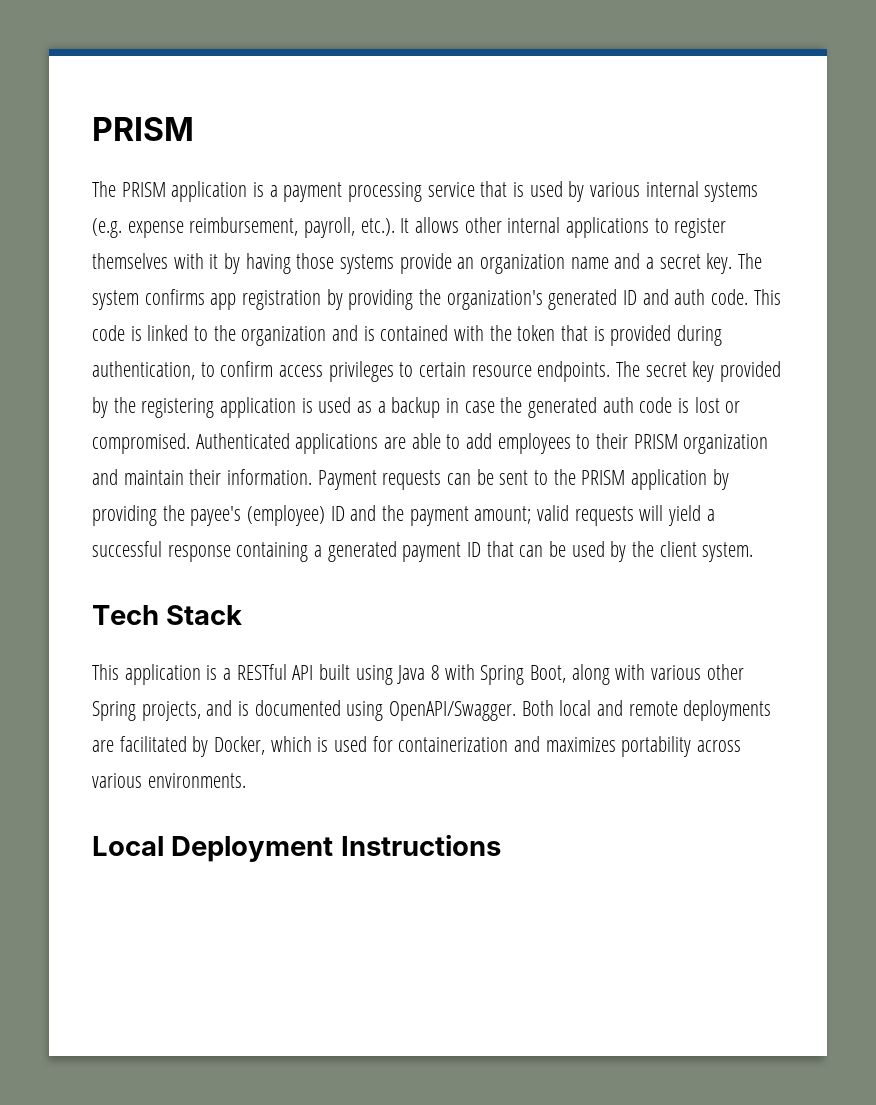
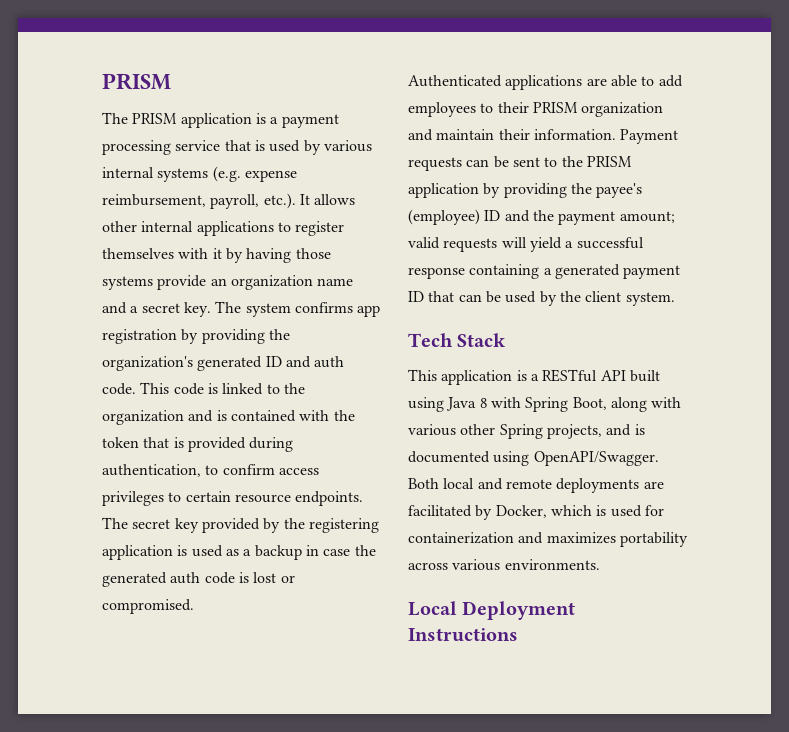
(190, 443) none -> (194, 606) //

